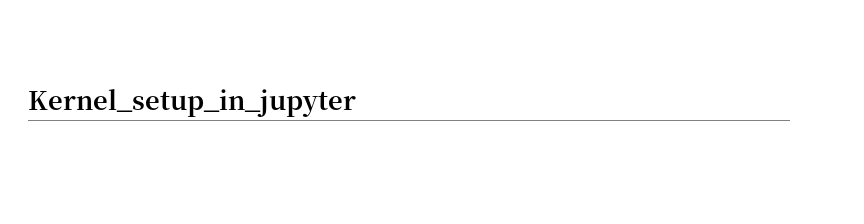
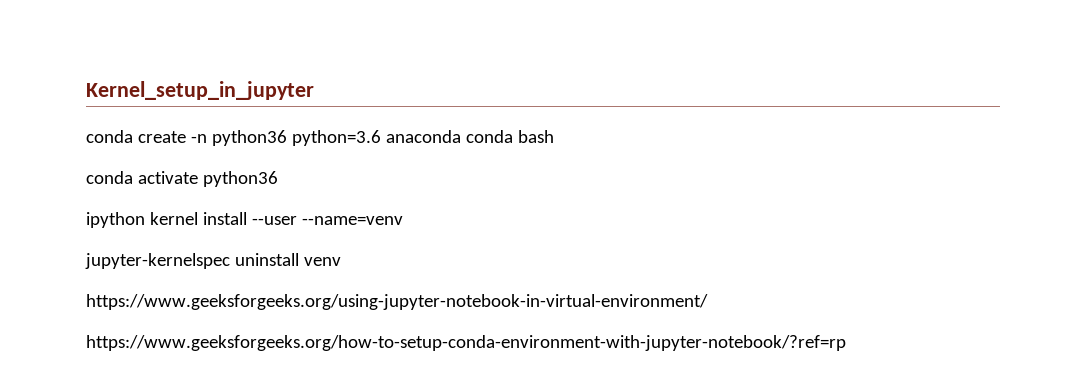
(356, 103) none -> [86,130,554,146] [86,171,278,187] [86,212,403,228] [85,253,341,269] [86,294,708,310] [86,335,846,351] // conda create -n python36 python=3.6 anaconda conda bash // conda activate python36 // ipython kernel install --user --name=venv // jupyter-kernelspec uninstall venv // https://www.geeksforgeeks.org/using-jupyter-notebook-in-virtual-environment/ // https://www.geeksforgeeks.org/how-to-setup-conda-environment-with-jupyter-notebook/?ref=rp

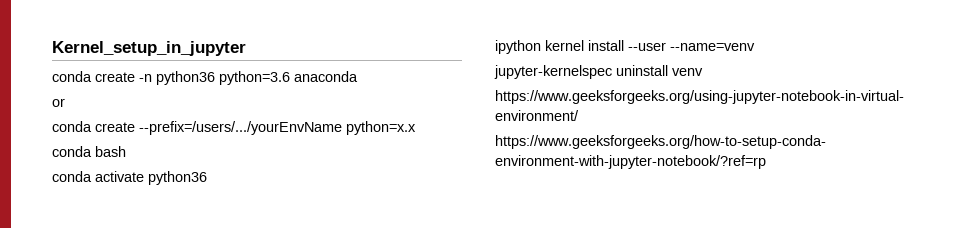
(461, 136) none -> [52,98,65,107] [52,121,416,135] // or // conda create --prefix=/users/.../yourEnvName python=x.x //

